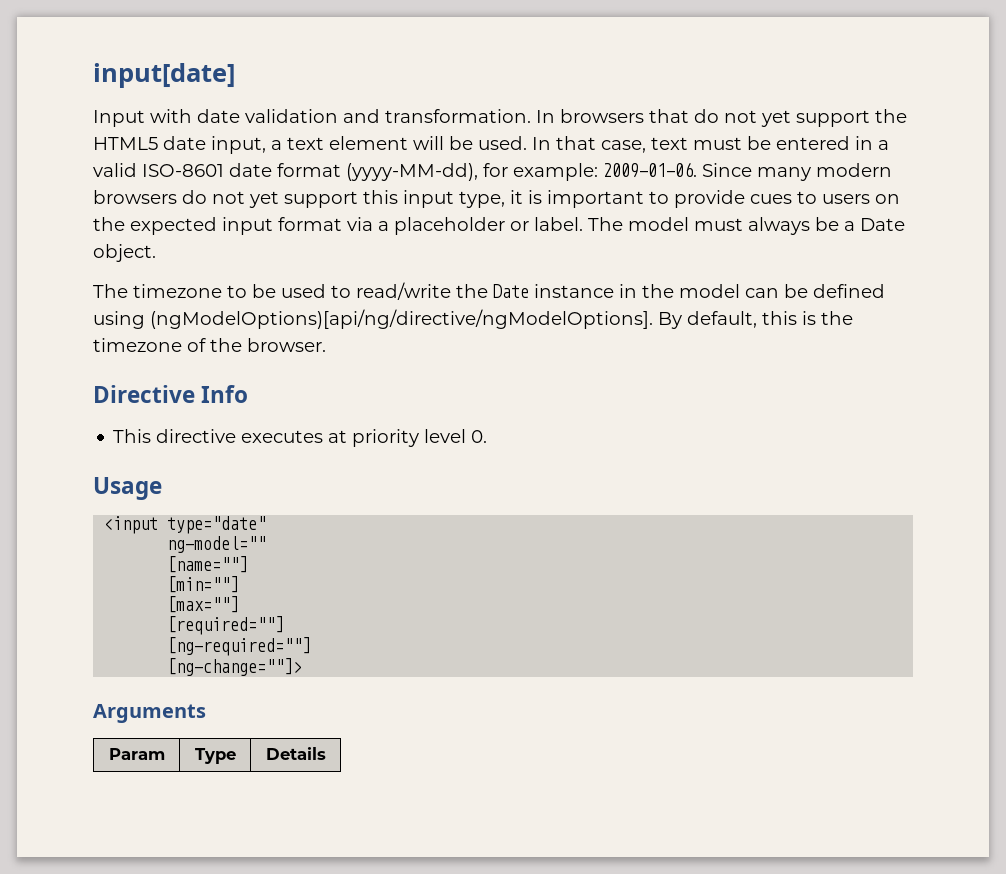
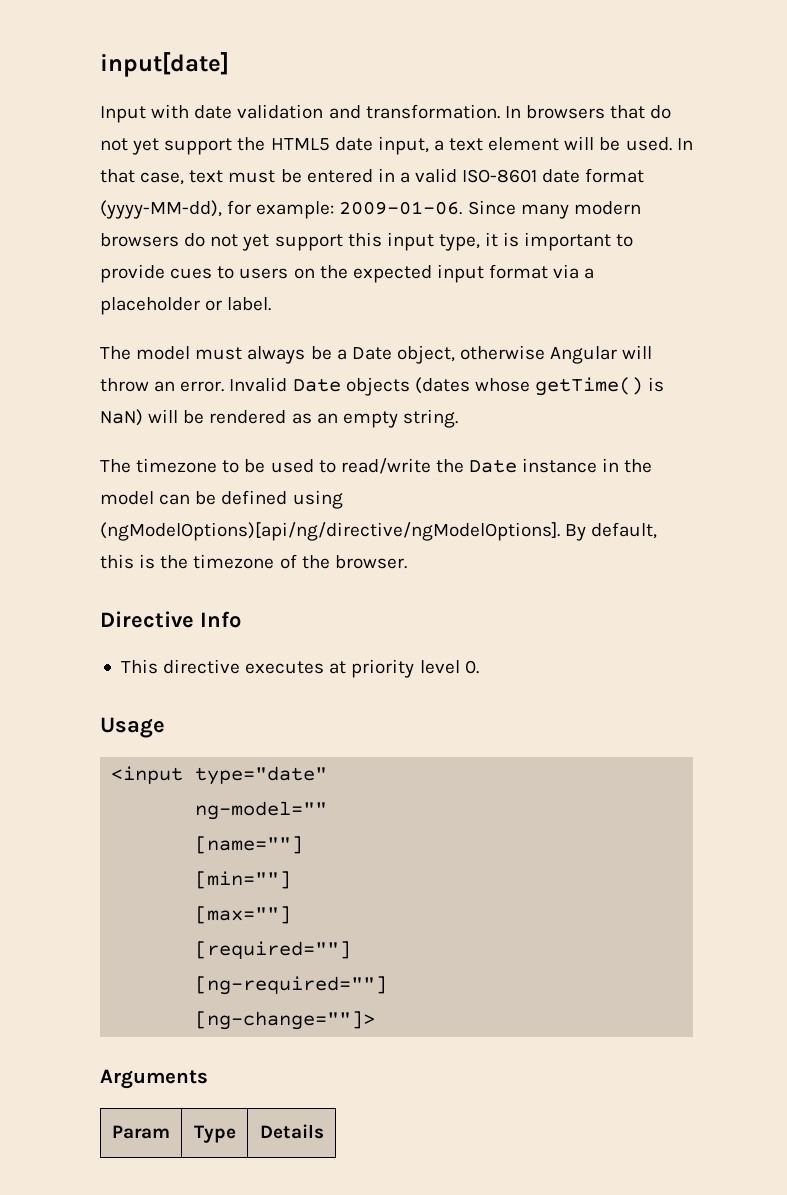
(583, 224) none -> (272, 304) //
[93,244,156,262] object. -> [396,345,653,364] [100,377,665,396] [100,409,458,428] object, otherwise Angular will throw an error. Invalid Date objects (dates whose getTime() is NaN) will be rendered as an empty string.

